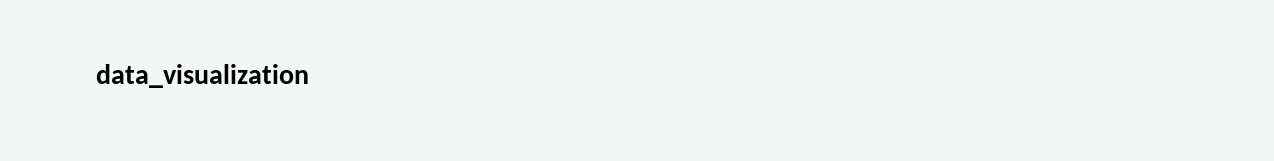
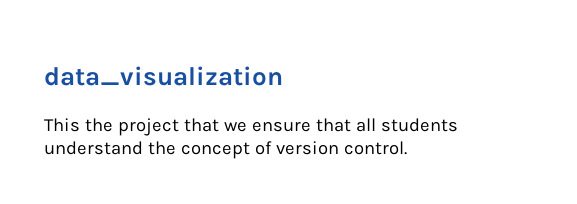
(309, 76) none -> [44,118,458,136] [44,141,407,159] // This the project that we ensure that all students understand the concept of version control.

